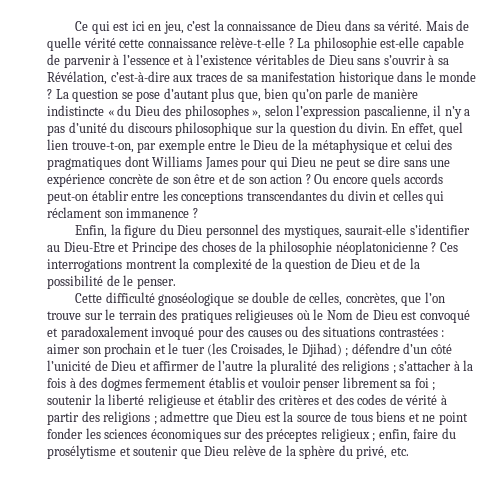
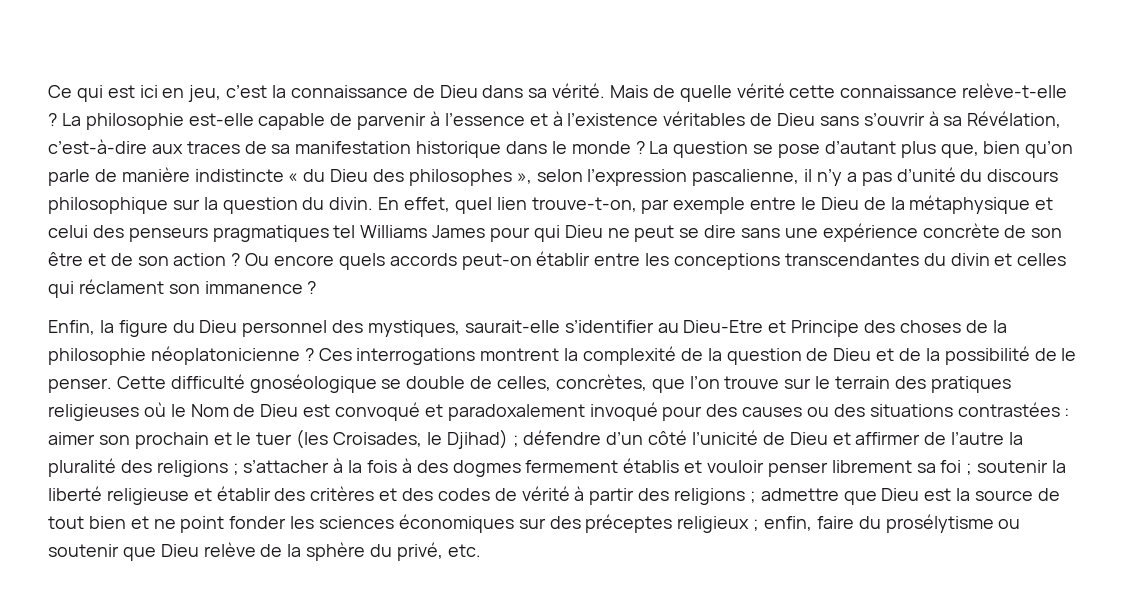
[47,156,150,170] pragmatiques dont -> [128,225,356,242] penseurs pragmatiques tel
(176, 283) // -> (112, 385) none
[350,411,406,422] tous biens -> [48,516,126,529] tout bien
[119,447,131,456] et -> [998,519,1021,529] ou

